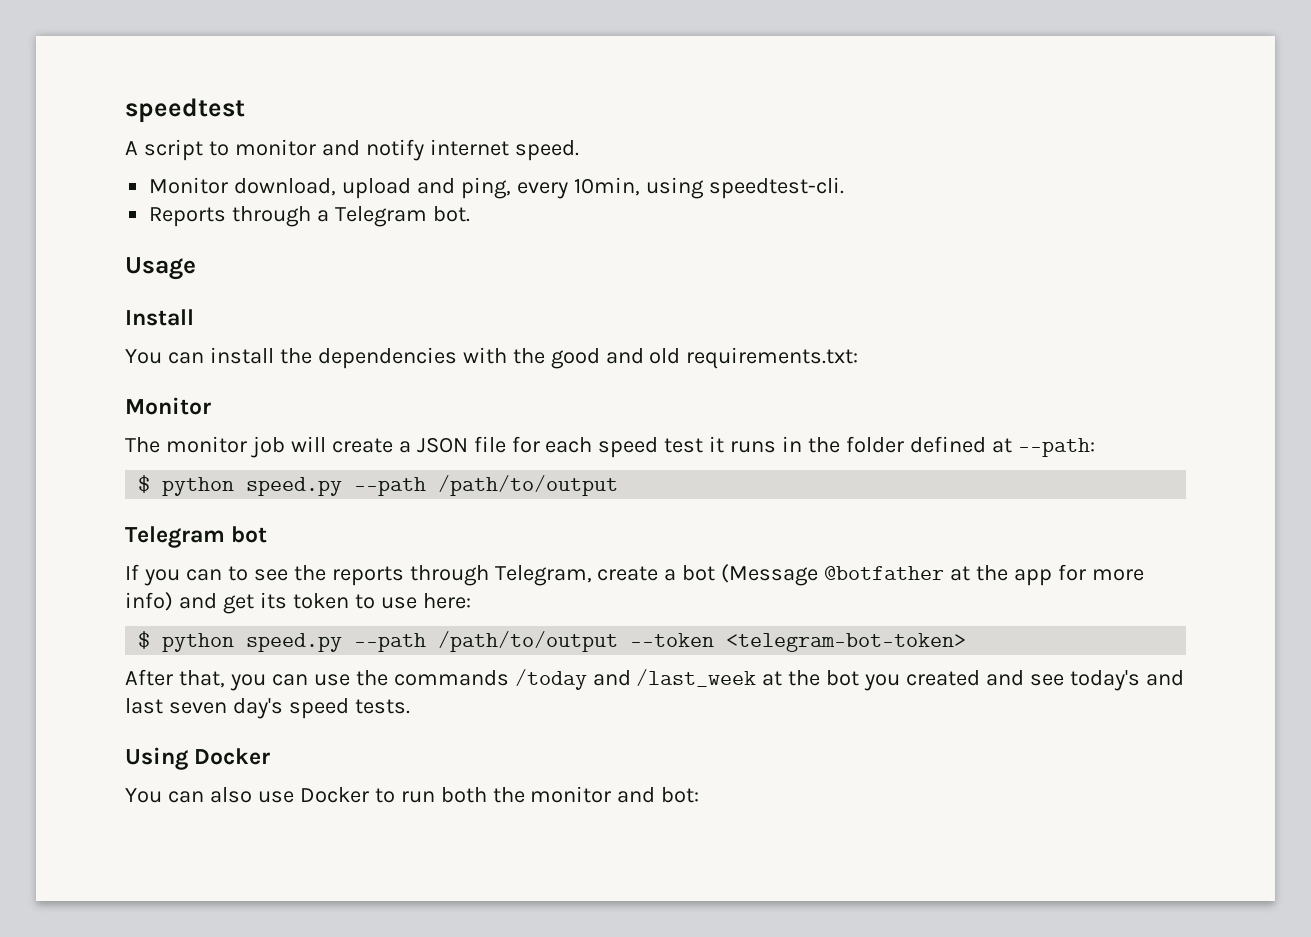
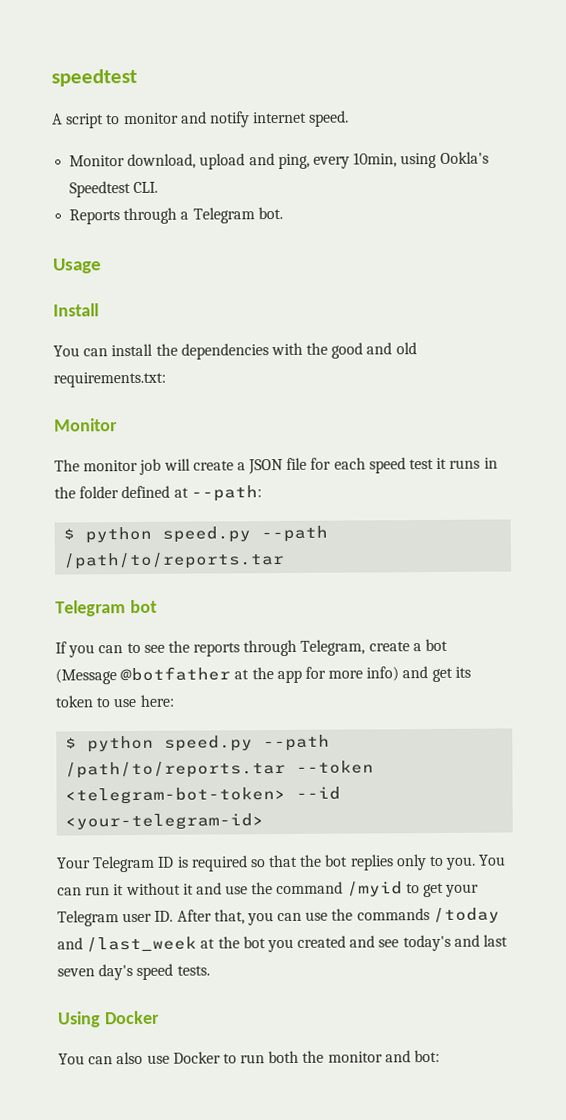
[708,177,844,199] speedtest-cli. -> [439,151,489,164] [69,180,159,198] Ookla's Speedtest CLI.
[438,475,619,496] /path/to/output -> [63,551,286,570] /path/to/reports.tar
[438,631,619,652] /path/to/output -> [65,760,287,779] /path/to/reports.tar
(967, 642) // -> [296,786,342,800] [65,813,265,831] [56,854,507,873] [57,881,480,898] [57,910,174,927] --id <your-telegram-id> // Your Telegram ID is required so that the bot replies only to you. You can run it without it and use the command /myid to get your Telegram user ID.

